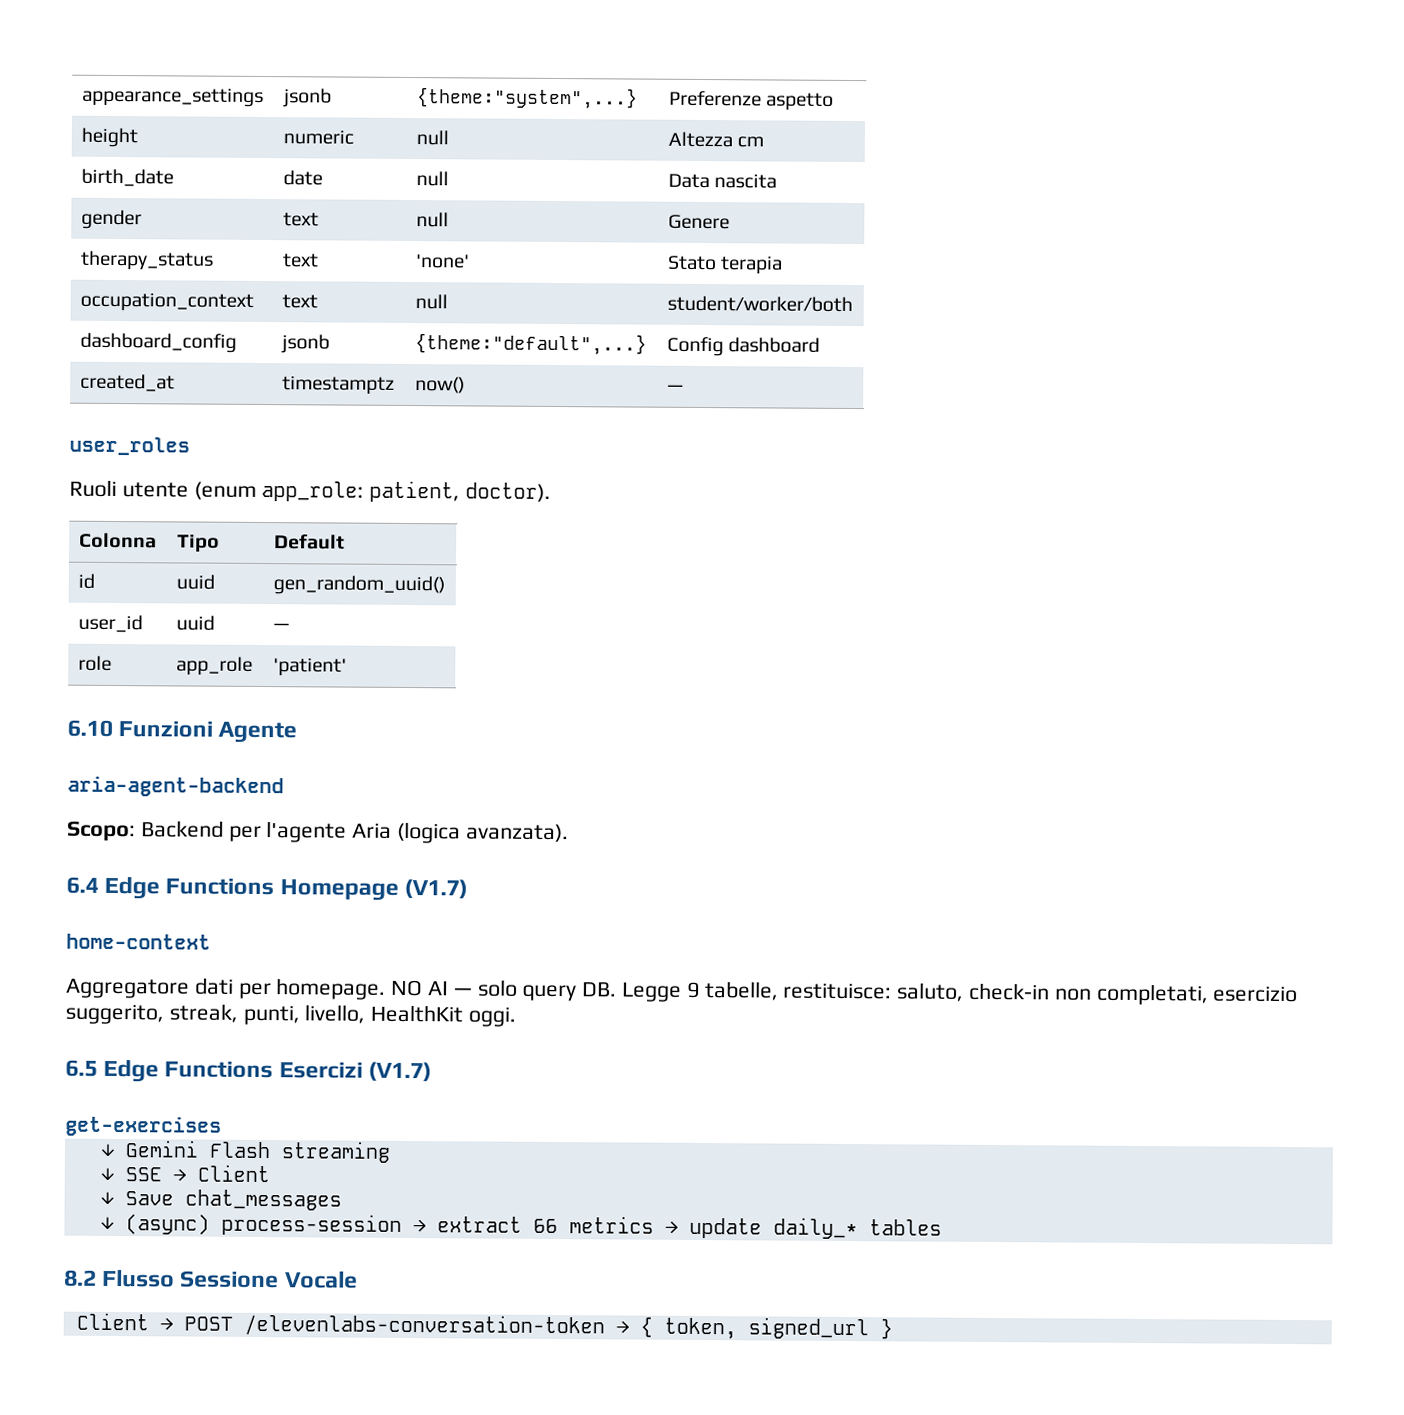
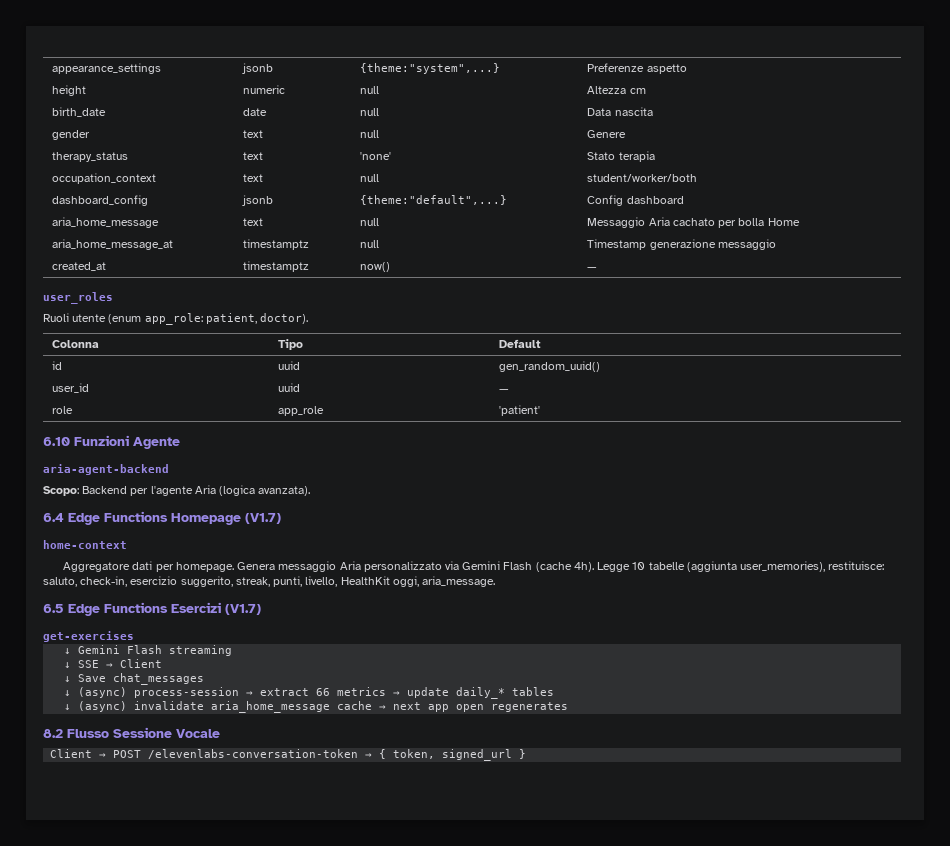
(821, 345) none -> [52,217,160,228] [243,218,264,226] [360,218,380,226] [587,217,800,228] [52,239,174,250] [243,239,310,250] [360,240,380,248] [587,239,776,250] // aria_home_message | text | null | Messaggio Aria cachato per bolla Home // aria_home_message_at | timestamptz | null | Timestamp generazione messaggio
[391,979,1209,1006] NO AI — solo query DB. Legge 9 tabelle, restituisce: saluto, check-in non completati, -> [237,561,885,572] [43,576,128,587] Genera messaggio Aria personalizzato via Gemini Flash (cache 4h). Legge 10 tabelle (aggiunta user_memories), restituisce: saluto, check-in,
[468,1006,517,1027] oggi. -> [392,576,496,587] oggi, aria_message.
(942, 1227) none -> [64,701,569,713] // ↓ (async) invalidate aria_home_message cache → next app open regenerates

